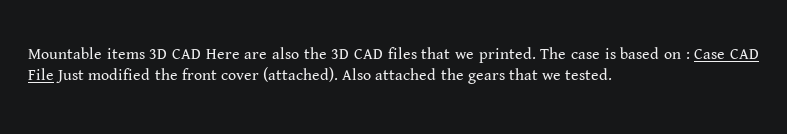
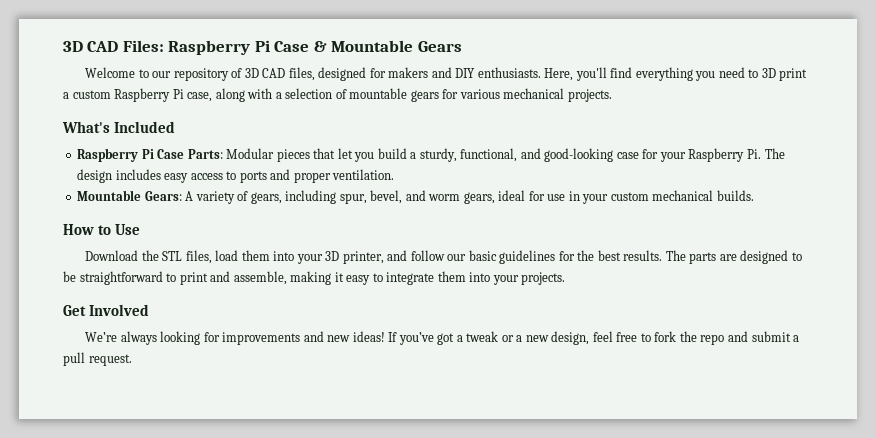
[28,47,759,63] [28,67,613,84] Mountable items 3D CAD Here are also the 3D CAD files that we printed. The case is based on : Case CAD File Just modified the front cover (attached). Also attached the gears that we tested. -> [63,40,462,55] [85,67,808,81] [63,88,612,102] [62,121,176,133] [77,148,785,162] [77,169,395,183] [77,190,754,204] [63,224,141,235] [85,250,802,264] [63,271,566,285] [63,304,150,316] [85,331,800,345] [63,352,132,366] 3D CAD Files: Raspberry Pi Case & Mountable Gears // Welcome to our repository of 3D CAD files, designed for makers and DIY enthusiasts. Here, you'll find everything you need to 3D print a custom Raspberry Pi case, along with a selection of mountable gears for various mechanical projects. // What's Included // Raspberry Pi Case Parts: Modular pieces that let you build a sturdy, functional, and good-looking case for your Raspberry Pi. The design includes easy access to ports and proper ventilation. // Mountable Gears: A variety of gears, including spur, bevel, and worm gears, ideal for use in your custom mechanical builds. // How to Use // Download the STL files, load them into your 3D printer, and follow our basic guidelines for the best results. The parts are designed to be straightforward to print and assemble, making it easy to integrate them into your projects. // Get Involved // We’re always looking for improvements and new ideas! If you’ve got a tweak or a new design, feel free to fork the repo and submit a pull request.

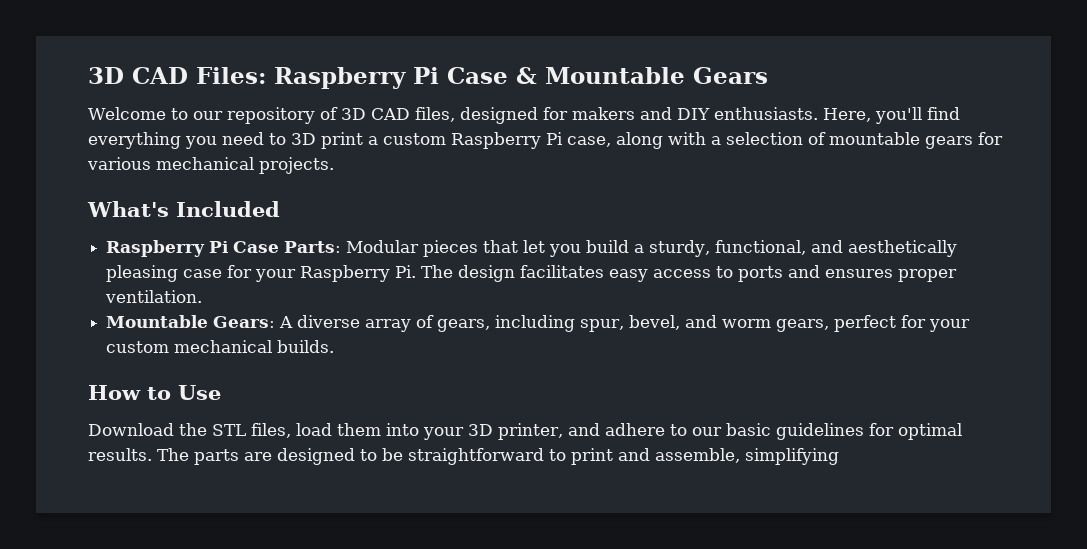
[544,148,614,162] good-looking -> [848,240,958,257] [106,265,179,282] aesthetically pleasing
[115,169,161,180] includes -> [520,265,605,278] facilitates
(291, 174) none -> [825,269,894,278] ensures
[195,191,235,204] variety -> [297,315,412,332] diverse array
[498,190,580,201] ideal for use in -> [834,315,927,332] perfect for
[410,250,445,261] follow -> [604,423,687,436] adhere to
[577,250,621,261] the best -> [897,423,962,440] optimal
[290,271,566,285] [63,304,150,316] [85,331,800,345] [63,352,132,366] making it easy to integrate them into your projects. // Get Involved // We’re always looking for improvements and new ideas! If you’ve got a tweak or a new design, feel free to fork the repo and submit a pull request. -> [745,448,839,465] simplifying

